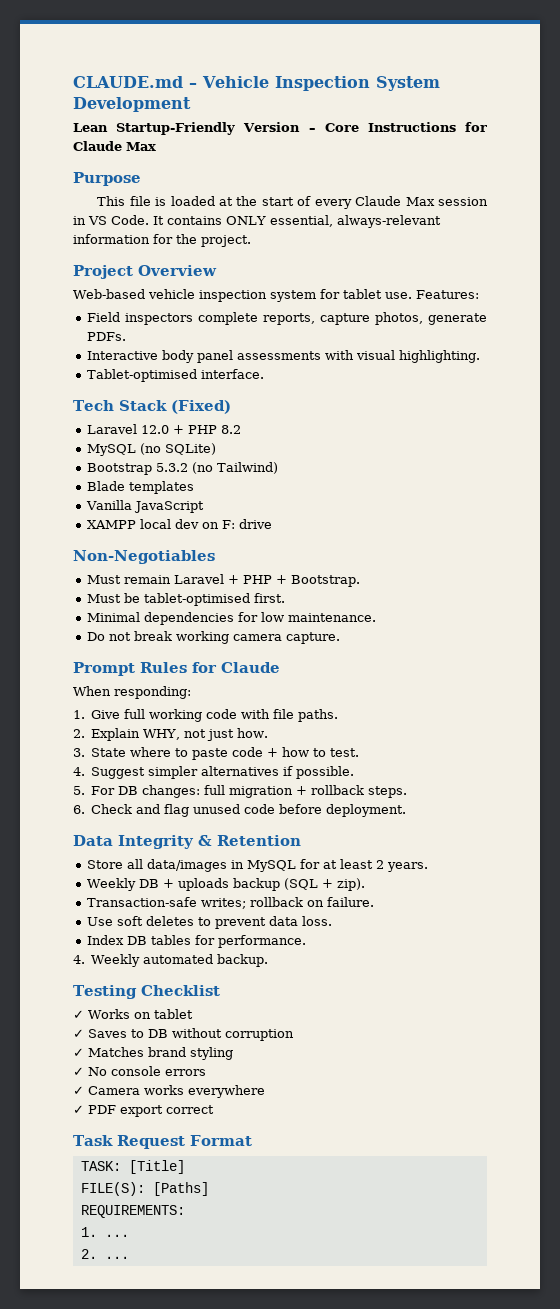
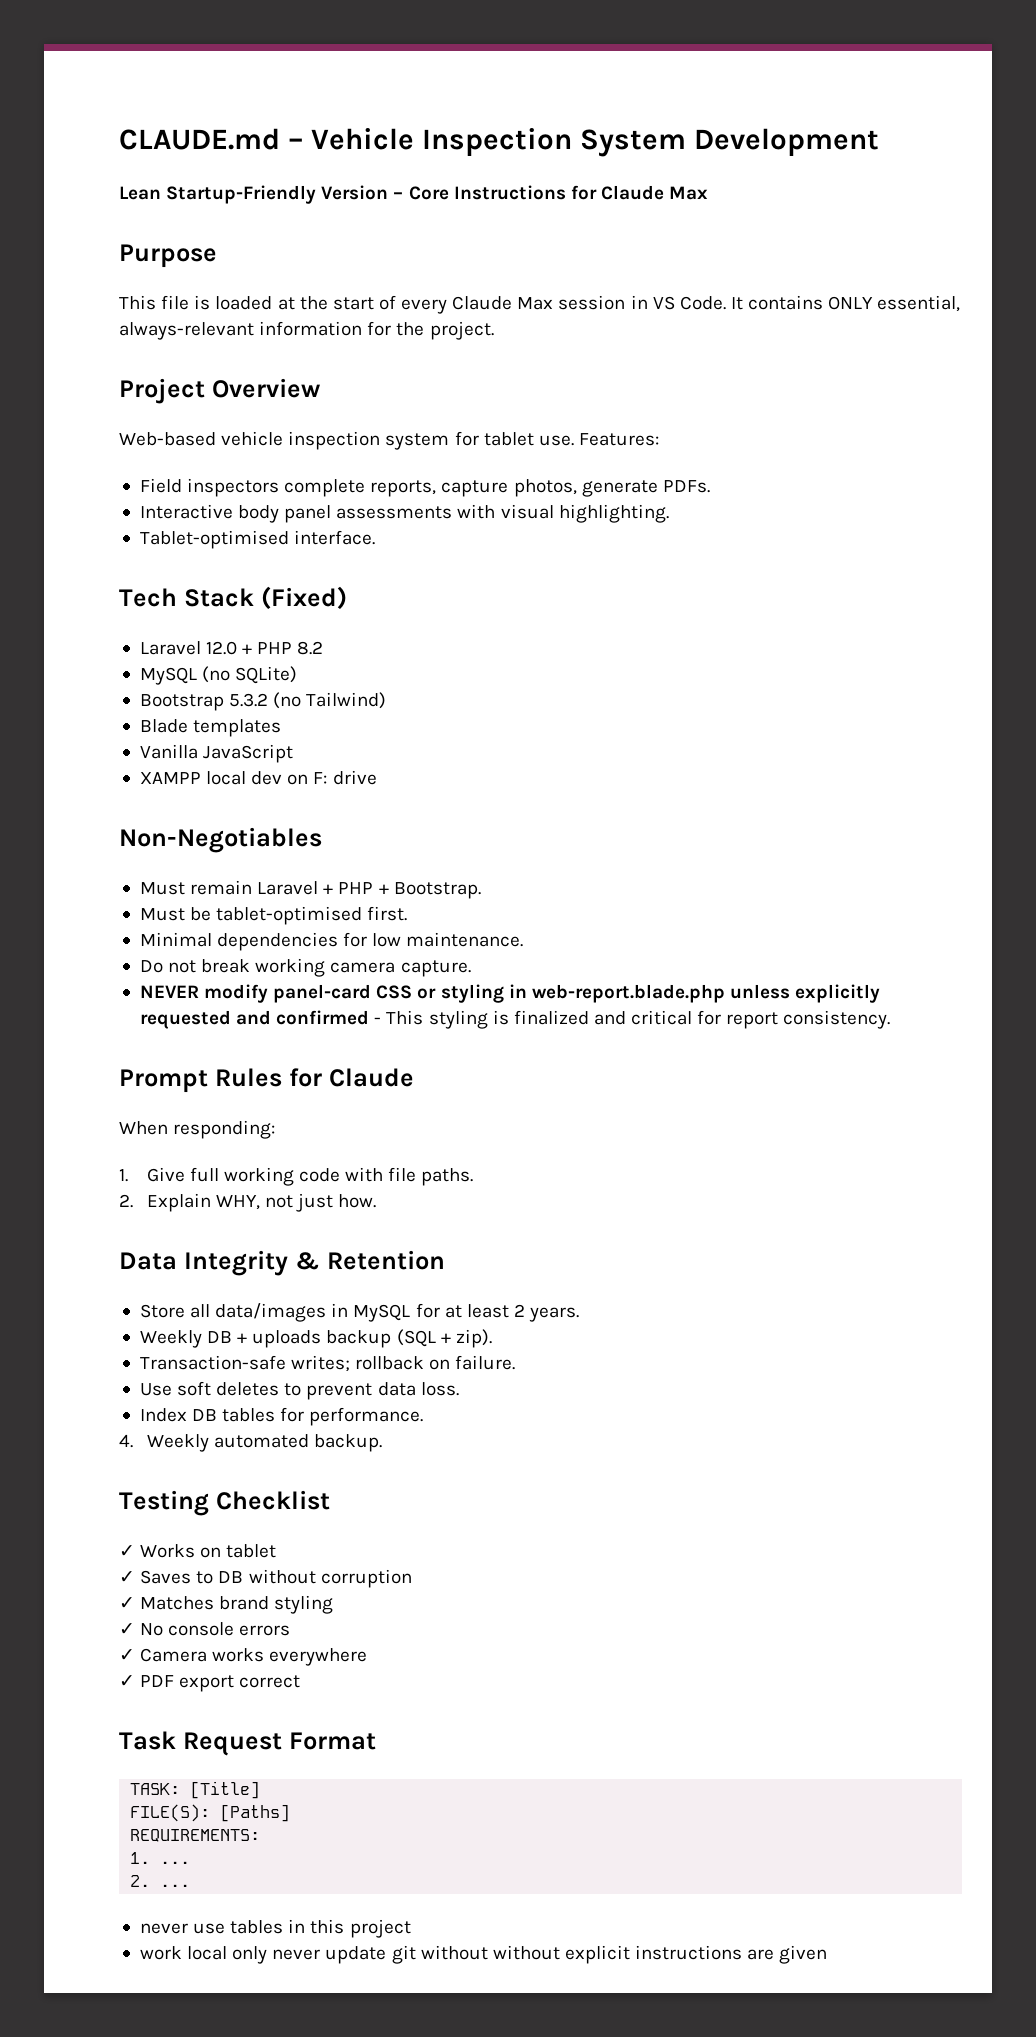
(340, 638) none -> [139,984,881,1003] [139,1010,891,1029] // NEVER modify panel-card CSS or styling in web-report.blade.php unless explicitly requested and confirmed - This styling is finalized and critical for report consistency.
[73,747,360,760] [73,766,355,779] [73,785,408,798] [73,804,407,817] // 3. State where to paste code + how to test. // 4. Suggest simpler alternatives if possible. // 5. For DB changes: full migration + rollback steps. // 6. Check and flag unused code before deployment. -> (377, 1201) none
(129, 1257) none -> [139,1919,411,1938] [139,1945,828,1964] // never use tables in this project // work local only never update git without without explicit instructions are given

